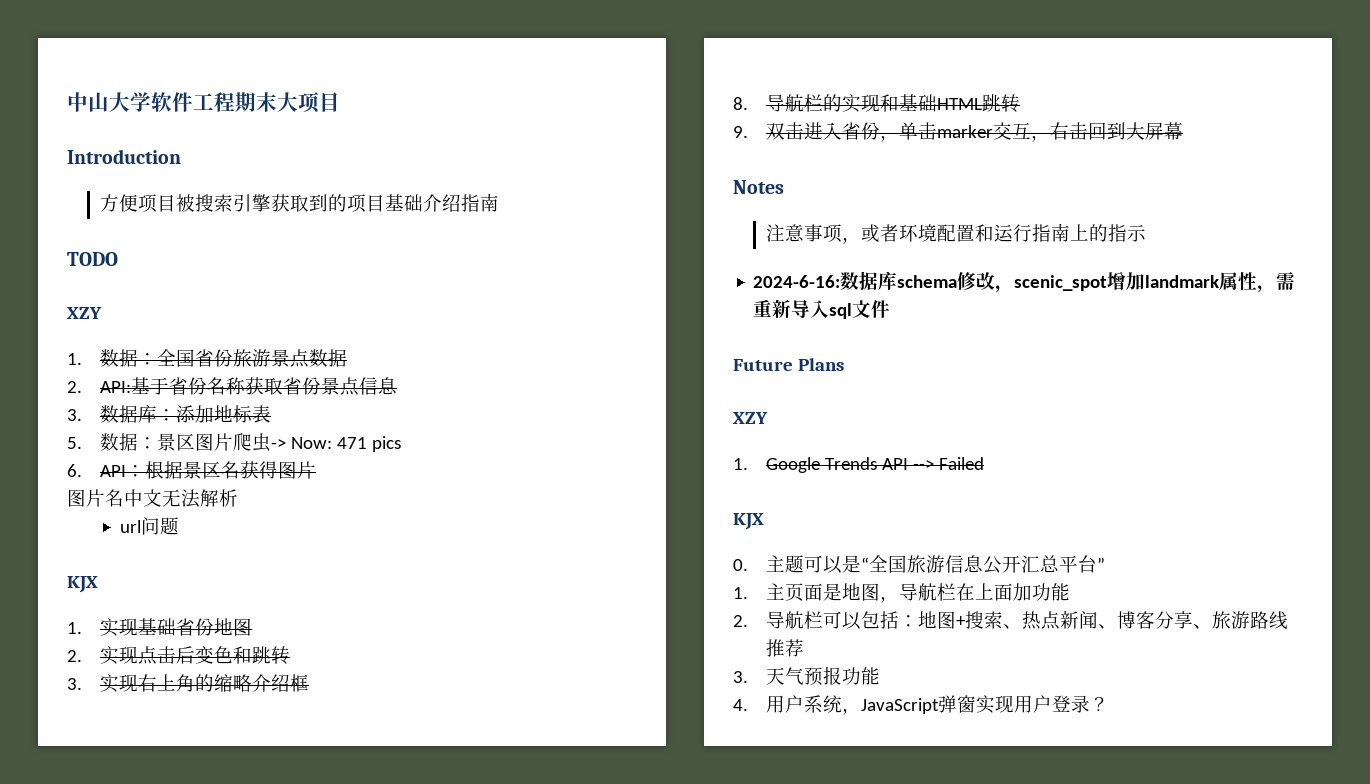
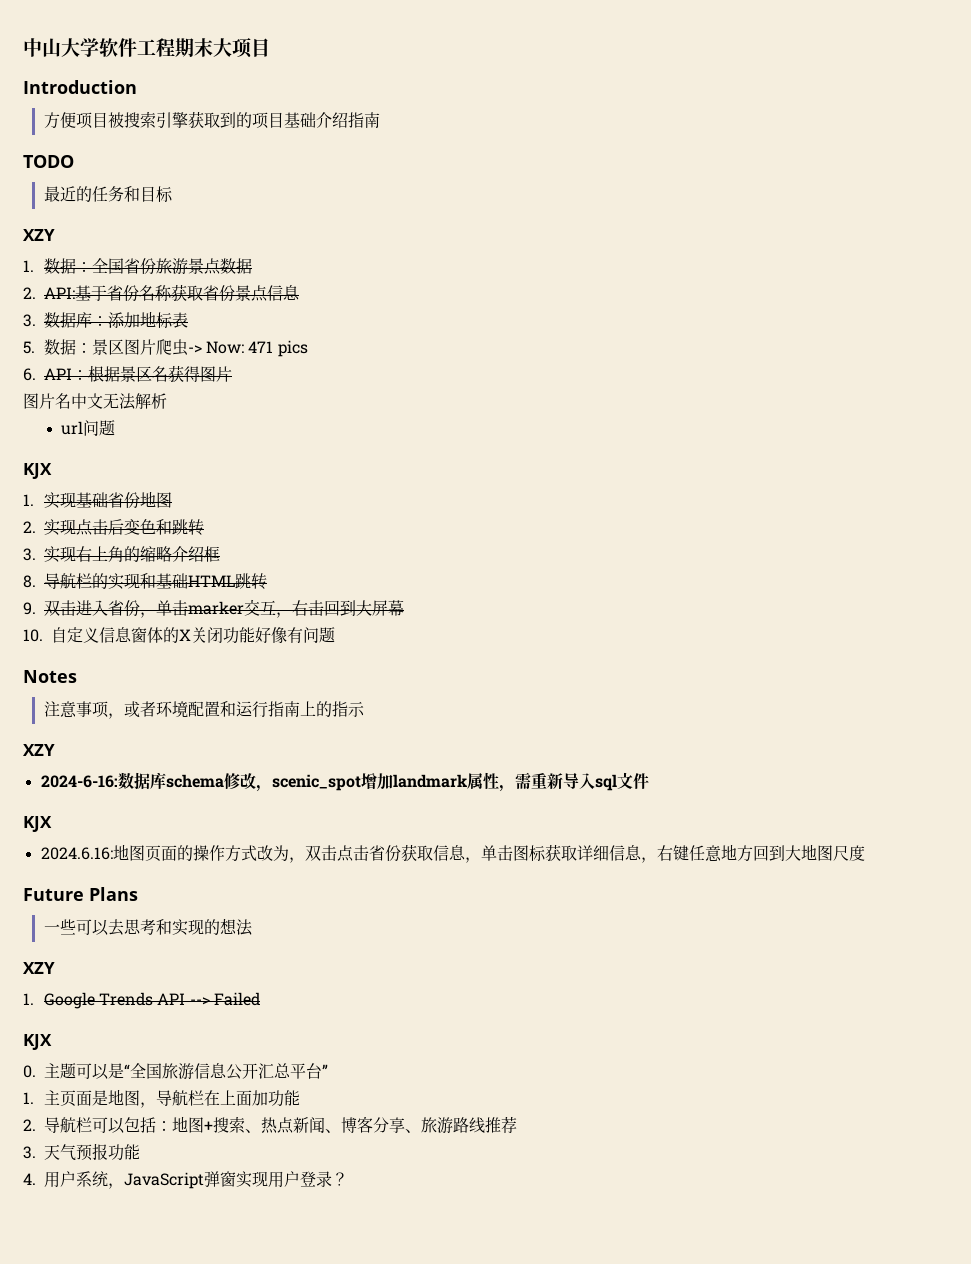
(118, 259) none -> [43,186,173,203] // 最近的任务和目标
(1183, 131) none -> [23,627,335,644] // 10.自定义信息窗体的X关闭功能好像有问题
(1146, 233) none -> [23,744,55,756] // XZY
[733,358,844,371] Future Plans -> [23,816,52,832] [40,844,865,863] [23,887,138,901] [43,918,253,936] KJX // 2024.6.16:地图页面的操作方式改为，双击点击省份获取信息，单击图标获取详细信息，右键任意地方回到大地图尺度 // Future Plans // 一些可以去思考和实现的想法

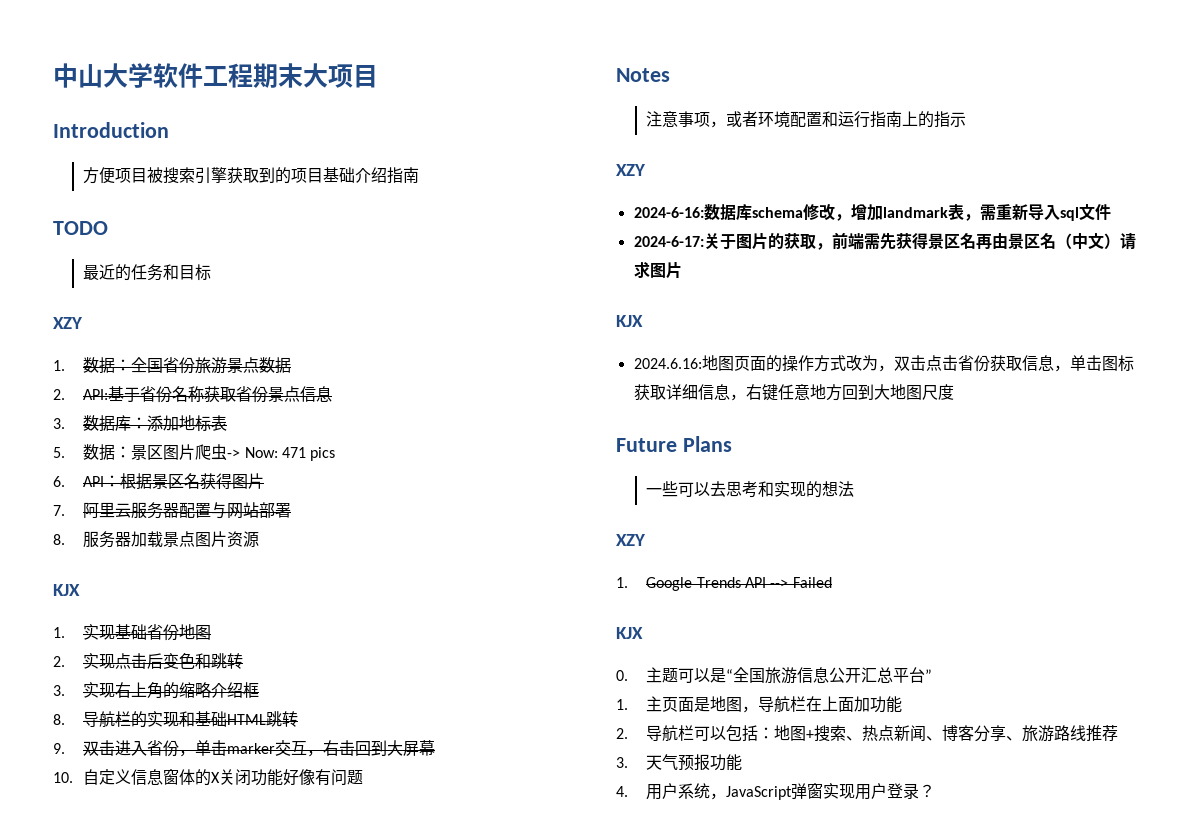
[23,393,167,410] [61,420,116,436] 图片名中文无法解析 // url问题 -> [53,502,292,519] [53,531,260,548] 7.阿里云服务器配置与网站部署 // 8.服务器加载景点图片资源
[271,774,361,791] scenic_spot -> (851, 217) none
[466,772,499,789] 属性 -> [947,204,964,220] 表
(649, 781) none -> [633,232,1136,250] [633,261,682,279] // 2024-6-17:关于图片的获取，前端需先获得景区名再由景区名（中文）请求图片

